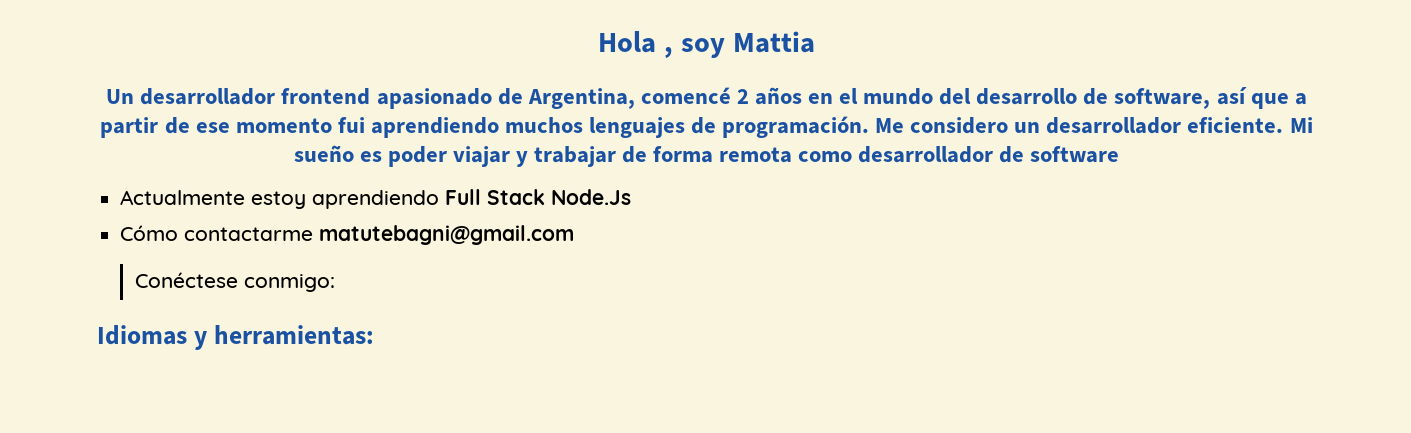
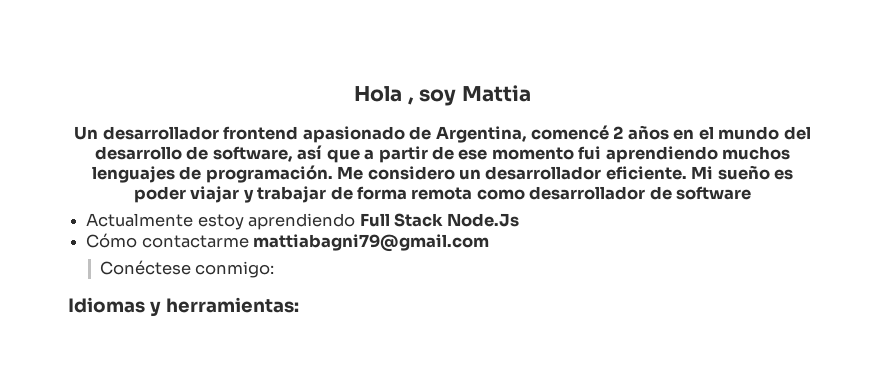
[319,225,575,245] matutebagni@gmail.com -> [253,234,490,252] mattiabagni79@gmail.com

